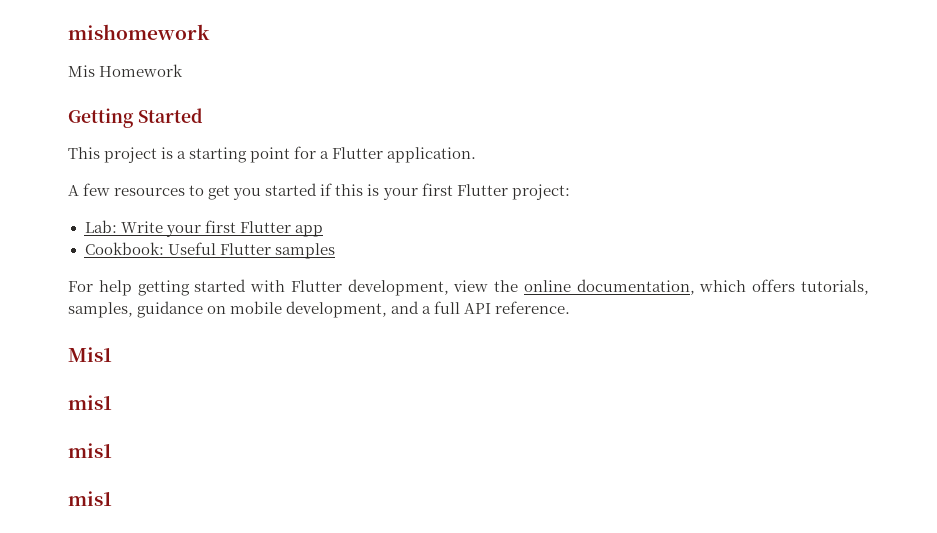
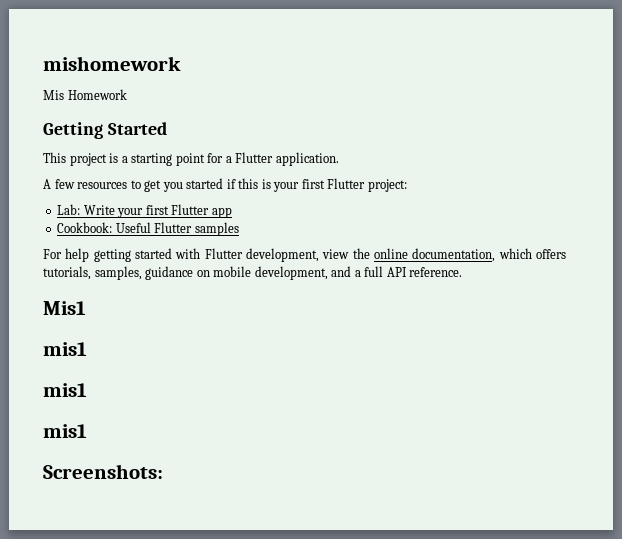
(112, 498) none -> [43,464,163,479] // Screenshots:

